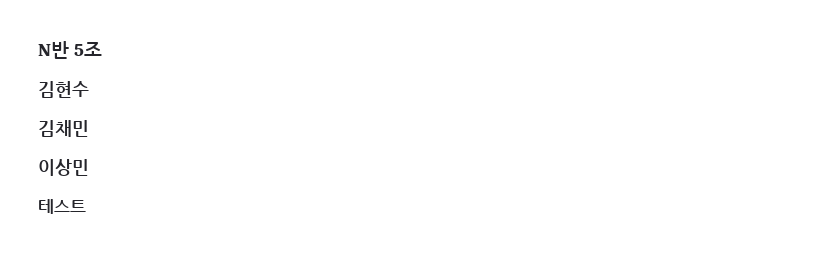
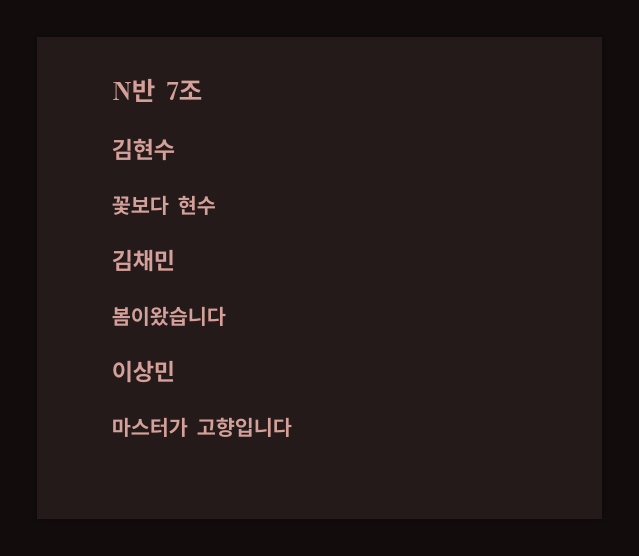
[73,42,102,56] 5조 -> [166,80,202,100] 7조
(89, 89) none -> [112,195,216,215] // 꽃보다 현수
(89, 128) none -> [112,306,226,326] // 봄이왔습니다
[38,199,86,214] 테스트 -> [112,417,292,437] 마스터가 고향입니다

